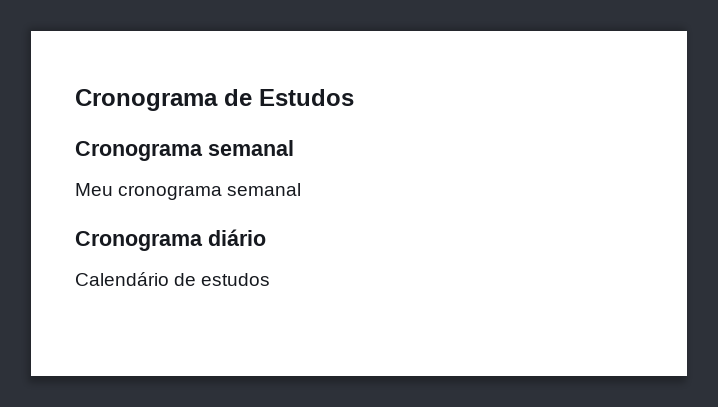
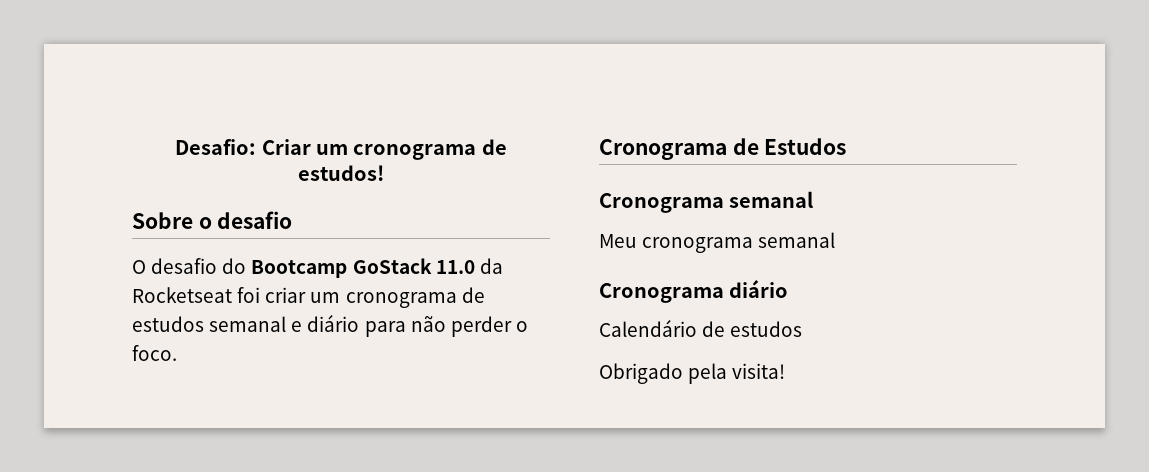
(75, 100) none -> [175,139,507,160] [298,165,384,181] [132,211,293,229] [132,258,503,278] [132,287,485,308] [132,315,528,337] [132,345,177,361] Desafio: Criar um cronograma de estudos! // Sobre o desafio // O desafio do Bootcamp GoStack 11.0 da Rocketseat foi criar um cronograma de estudos semanal e diário para não perder o foco. //
(271, 279) none -> [599,363,786,384] // Obrigado pela visita!

